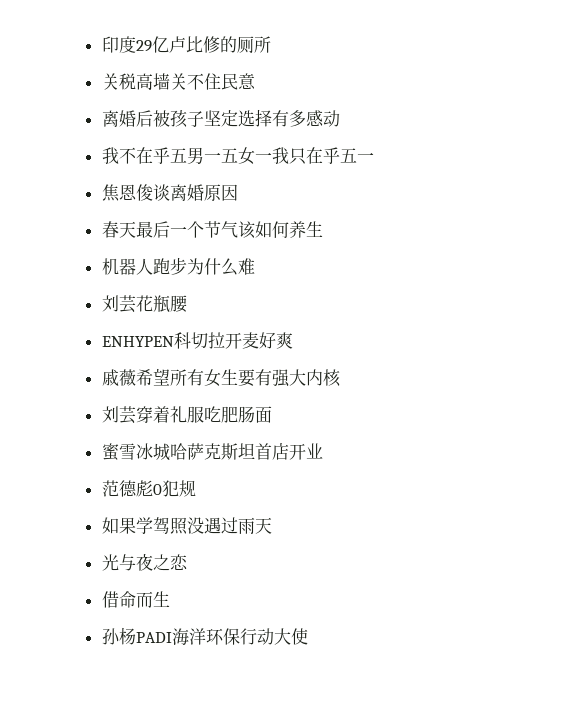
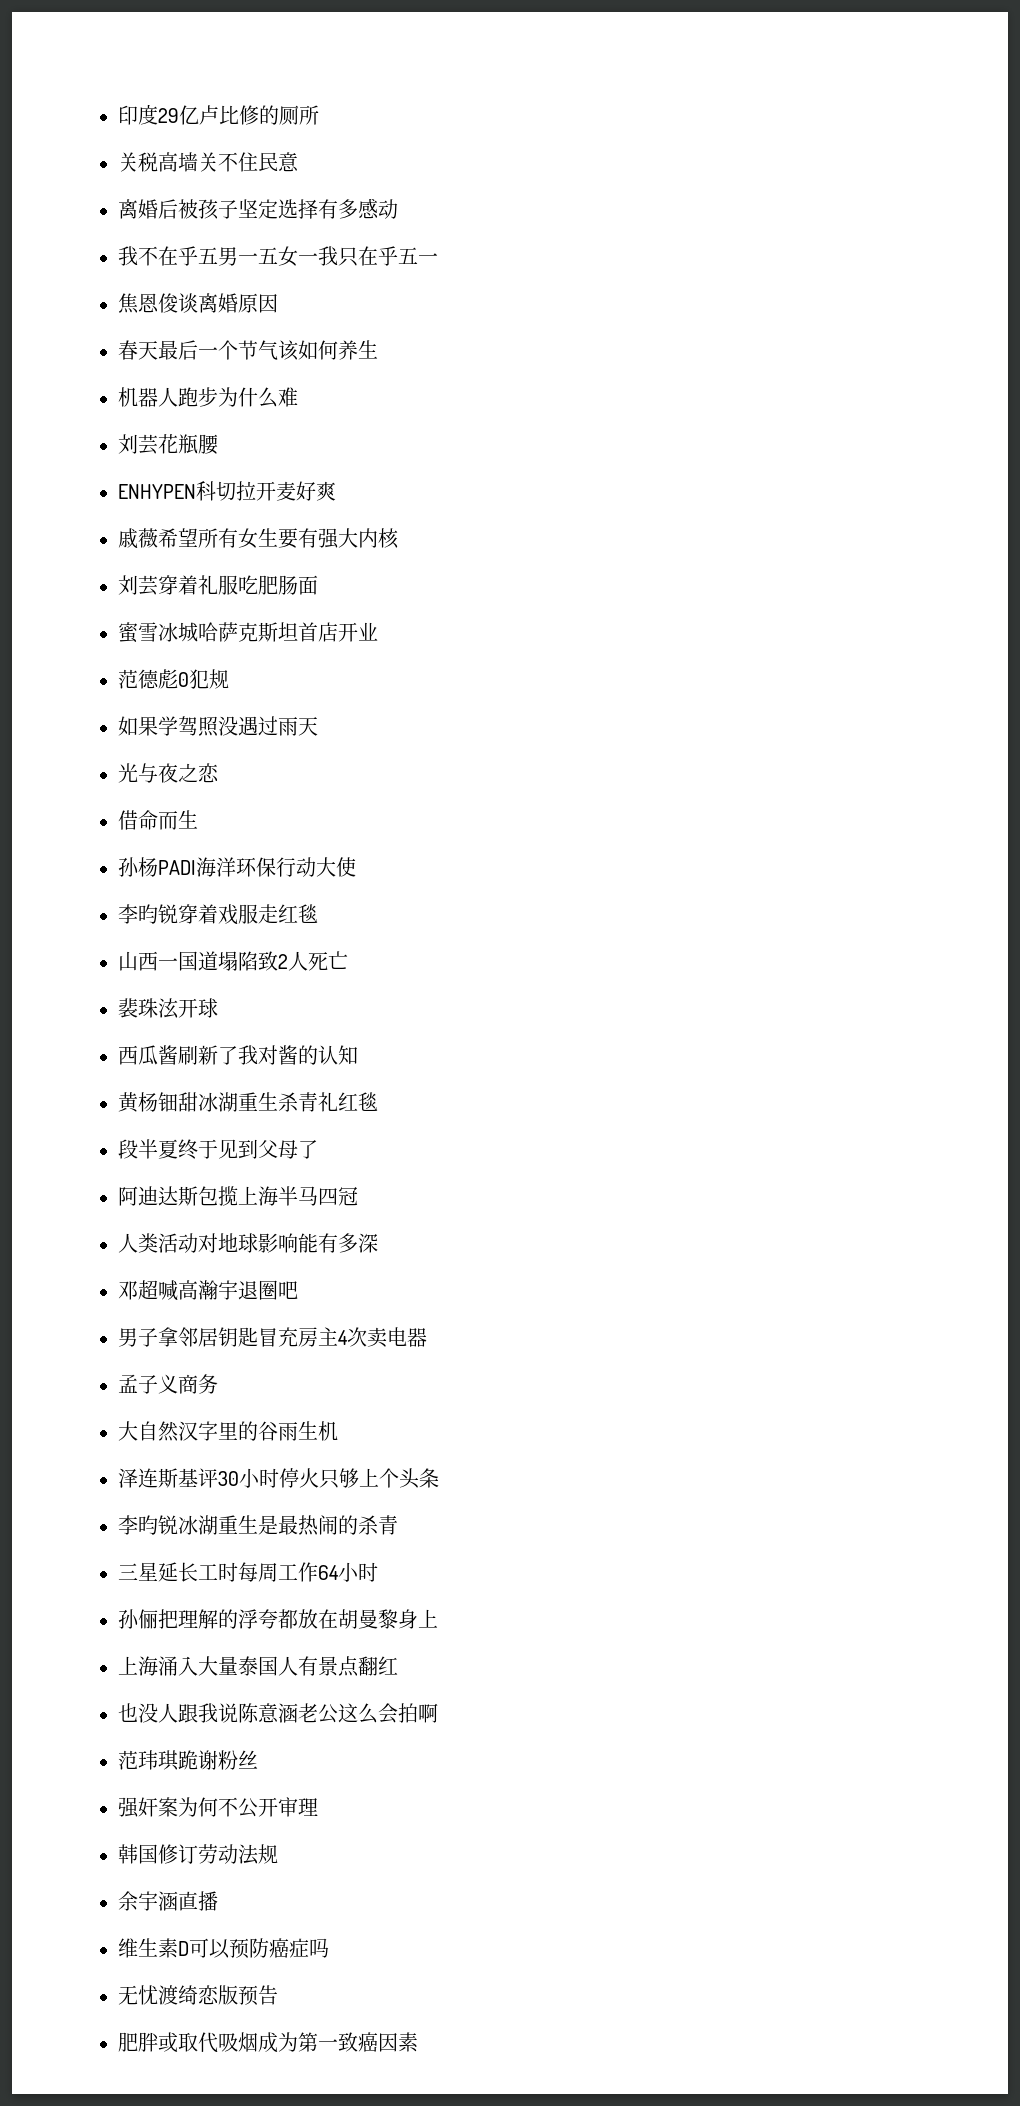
(308, 636) none -> [118,904,318,925] [118,951,348,971] [118,998,218,1019] [118,1045,358,1065] [118,1092,378,1113] [118,1139,318,1160] [118,1186,358,1206] [118,1233,378,1253] [118,1280,298,1301] [118,1327,427,1348] [118,1374,218,1394] [118,1421,338,1442] [118,1468,439,1489] [118,1515,398,1536] [118,1562,378,1582] [118,1609,438,1629] [118,1656,398,1677] [118,1703,438,1724] [118,1750,258,1771] [118,1797,318,1818] [118,1844,278,1865] [118,1891,218,1911] [118,1938,329,1959] [118,1985,278,2006] [118,2032,418,2053] // 李昀锐穿着戏服走红毯 // 山西一国道塌陷致2人死亡 // 裴珠泫开球 // 西瓜酱刷新了我对酱的认知 // 黄杨钿甜冰湖重生杀青礼红毯 // 段半夏终于见到父母了 // 阿迪达斯包揽上海半马四冠 // 人类活动对地球影响能有多深 // 邓超喊高瀚宇退圈吧 // 男子拿邻居钥匙冒充房主4次卖电器 // 孟子义商务 // 大自然汉字里的谷雨生机 // 泽连斯基评30小时停火只够上个头条 // 李昀锐冰湖重生是最热闹的杀青 // 三星延长工时每周工作64小时 // 孙俪把理解的浮夸都放在胡曼黎身上 // 上海涌入大量泰国人有景点翻红 // 也没人跟我说陈意涵老公这么会拍啊 // 范玮琪跪谢粉丝 // 强奸案为何不公开审理 // 韩国修订劳动法规 // 余宇涵直播 // 维生素D可以预防癌症吗 // 无忧渡绮恋版预告 // 肥胖或取代吸烟成为第一致癌因素

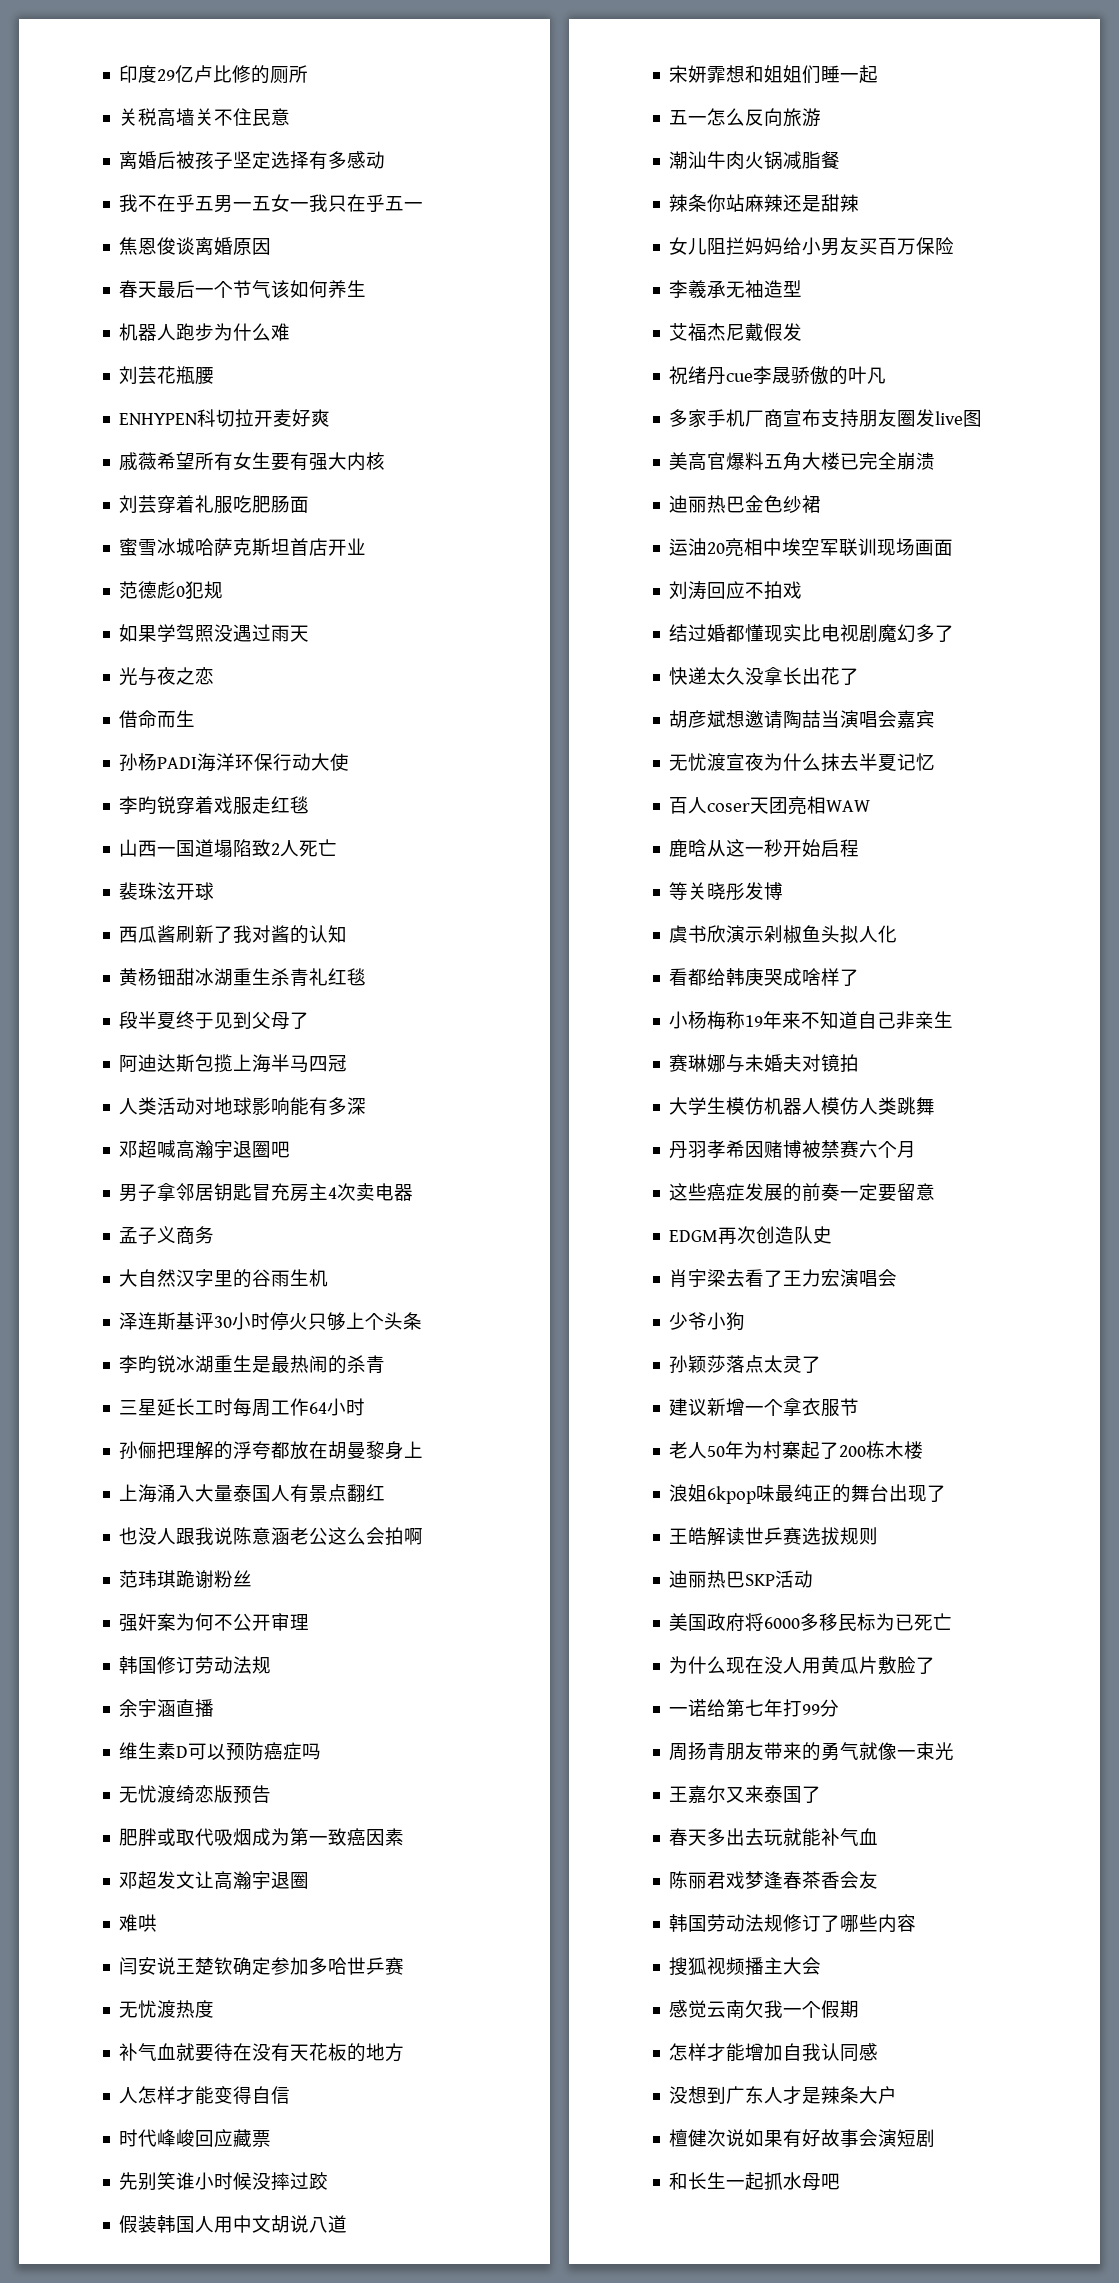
(418, 2042) none -> [119,1871,310,1890] [119,1914,158,1932] [119,1957,405,1976] [119,2000,215,2018] [119,2043,405,2062] [119,2086,291,2105] [119,2129,272,2148] [119,2172,329,2191] [119,2215,348,2233] [669,65,879,84] [669,108,822,127] [669,151,841,170] [669,194,860,212] [669,237,955,256] [669,280,803,298] [669,323,803,341] [669,366,887,385] [669,409,983,428] [669,452,936,471] [669,495,822,513] [669,538,954,557] [669,580,803,600] [669,624,955,643] [669,667,860,686] [669,710,936,729] [669,753,936,772] [669,796,871,815] [669,839,860,857] [669,882,784,901] [669,925,898,944] [669,968,860,986] [669,1011,954,1030] [669,1054,860,1073] [669,1097,936,1115] [669,1140,917,1159] [669,1183,936,1202] [669,1226,833,1245] [669,1269,898,1287] [669,1312,746,1331] [669,1355,822,1373] [669,1398,860,1417] [669,1441,924,1459] [669,1484,947,1504] [669,1527,879,1546] [669,1570,814,1588] [669,1613,953,1632] [669,1656,936,1675] [669,1699,840,1717] [669,1742,955,1761] [669,1785,822,1804] [669,1828,879,1847] [669,1871,879,1889] [669,1914,917,1933] [669,1957,822,1976] [669,2000,860,2018] [669,2043,879,2062] [669,2086,898,2104] [669,2129,936,2148] [669,2172,841,2191] // 邓超发文让高瀚宇退圈 // 难哄 // 闫安说王楚钦确定参加多哈世乒赛 // 无忧渡热度 // 补气血就要待在没有天花板的地方 // 人怎样才能变得自信 // 时代峰峻回应藏票 // 先别笑谁小时候没摔过跤 // 假装韩国人用中文胡说八道 // 宋妍霏想和姐姐们睡一起 // 五一怎么反向旅游 // 潮汕牛肉火锅减脂餐 // 辣条你站麻辣还是甜辣 // 女儿阻拦妈妈给小男友买百万保险 // 李羲承无袖造型 // 艾福杰尼戴假发 // 祝绪丹cue李晟骄傲的叶凡 // 多家手机厂商宣布支持朋友圈发live图 // 美高官爆料五角大楼已完全崩溃 // 迪丽热巴金色纱裙 // 运油20亮相中埃空军联训现场画面 // 刘涛回应不拍戏 // 结过婚都懂现实比电视剧魔幻多了 // 快递太久没拿长出花了 // 胡彦斌想邀请陶喆当演唱会嘉宾 // 无忧渡宣夜为什么抹去半夏记忆 // 百人coser天团亮相WAW // 鹿晗从这一秒开始启程 // 等关晓彤发博 // 虞书欣演示剁椒鱼头拟人化 // 看都给韩庚哭成啥样了 // 小杨梅称19年来不知道自己非亲生 // 赛琳娜与未婚夫对镜拍 // 大学生模仿机器人模仿人类跳舞 // 丹羽孝希因赌博被禁赛六个月 // 这些癌症发展的前奏一定要留意 // EDGM再次创造队史 // 肖宇梁去看了王力宏演唱会 // 少爷小狗 // 孙颖莎落点太灵了 // 建议新增一个拿衣服节 // 老人50年为村寨起了200栋木楼 // 浪姐6kpop味最纯正的舞台出现了 // 王皓解读世乒赛选拔规则 // 迪丽热巴SKP活动 // 美国政府将6000多移民标为已死亡 // 为什么现在没人用黄瓜片敷脸了 // 一诺给第七年打99分 // 周扬青朋友带来的勇气就像一束光 // 王嘉尔又来泰国了 // 春天多出去玩就能补气血 // 陈丽君戏梦逢春茶香会友 // 韩国劳动法规修订了哪些内容 // 搜狐视频播主大会 // 感觉云南欠我一个假期 // 怎样才能增加自我认同感 // 没想到广东人才是辣条大户 // 檀健次说如果有好故事会演短剧 // 和长生一起抓水母吧

